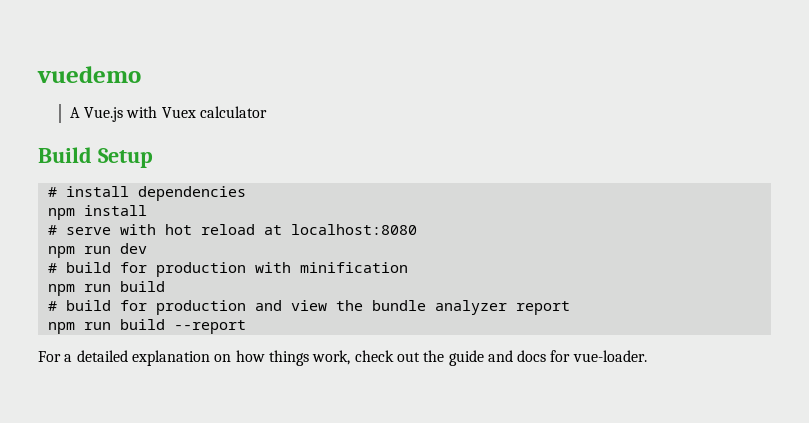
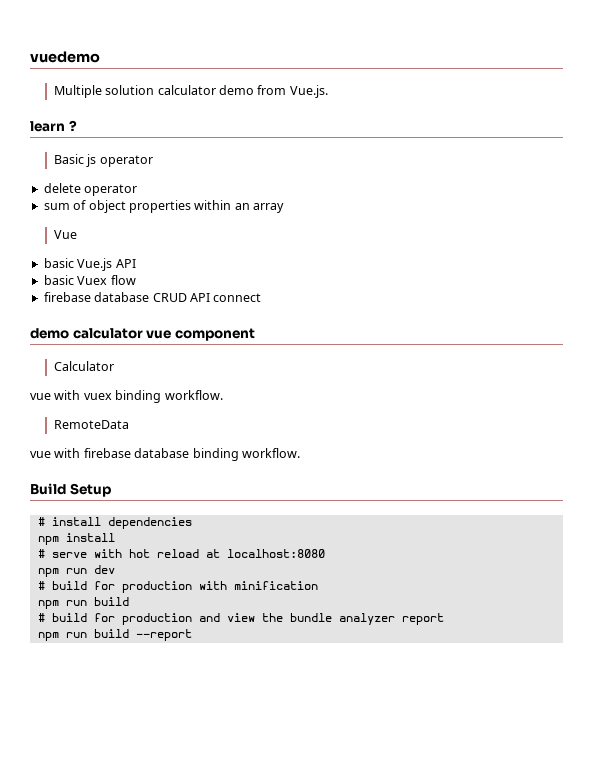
[69,106,267,122] A Vue.js with Vuex calculator -> [53,85,328,98] [30,120,77,132] [53,154,153,167] [43,183,138,196] [43,200,284,213] [53,230,77,239] [43,258,136,271] [43,275,136,285] [43,292,262,302] [30,328,255,341] [53,361,114,371] [30,390,223,403] [53,420,129,429] [30,448,300,461] Multiple solution calculator demo from Vue.js. // learn ? // Basic js operator // delete operator // sum of object properties within an array // Vue // basic Vue.js API // basic Vuex flow // firebase database CRUD API connect // demo calculator vue component // Calculator // vue with vuex binding workflow. // RemoteData // vue with firebase database binding workflow.
[38,350,647,366] // For a detailed explanation on how things work, check out the guide and docs for vue-loader. -> (192, 635) none

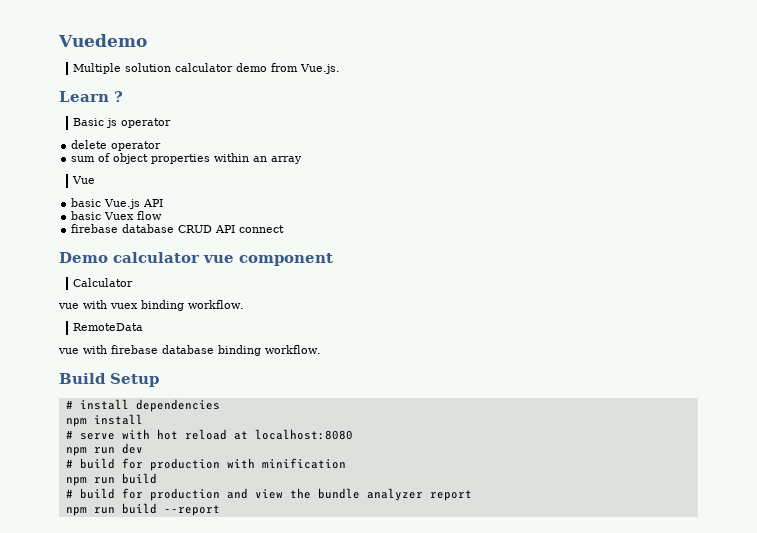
[30,51,100,63] vuedemo -> [58,34,147,47] Vuedemo
[30,121,65,132] learn -> [59,91,109,102] Learn
[30,328,69,339] demo -> [59,252,108,263] Demo

